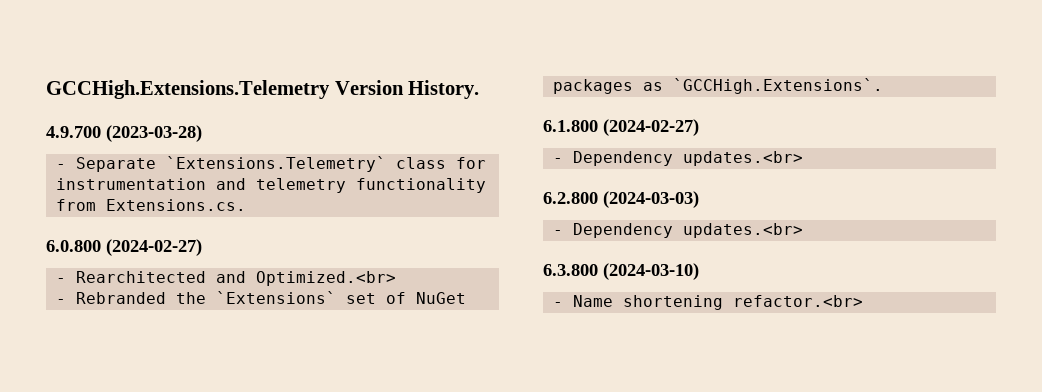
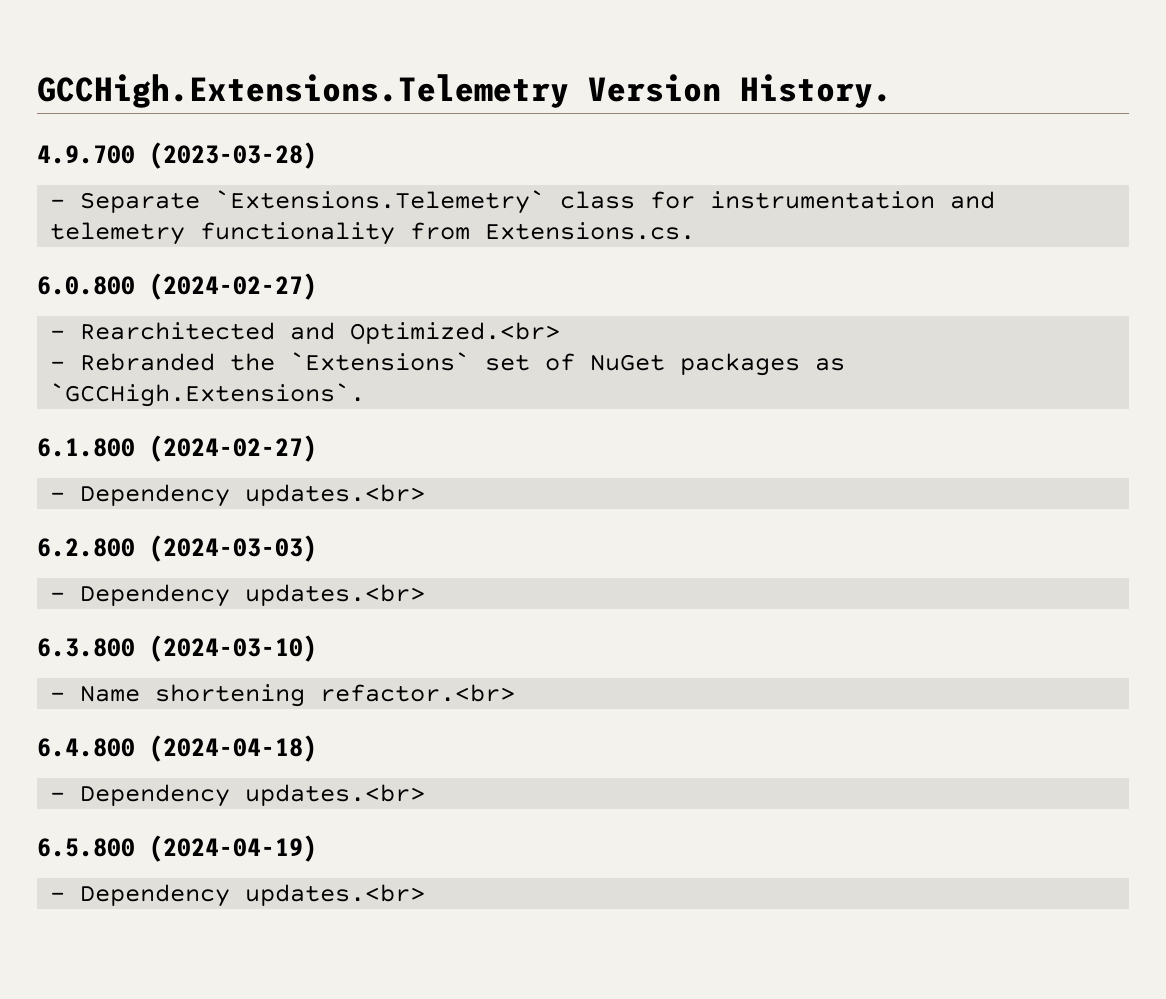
(864, 301) none -> [37,735,317,762] [49,784,425,807] [37,835,317,862] [49,884,425,907] // 6.4.800 (2024-04-18) // - Dependency updates.<br> // 6.5.800 (2024-04-19) // - Dependency updates.<br>

